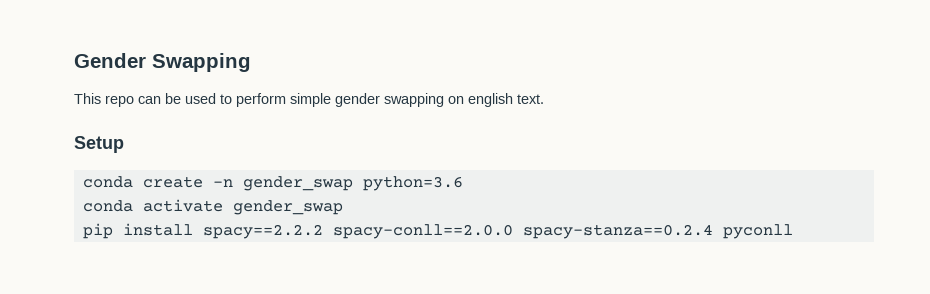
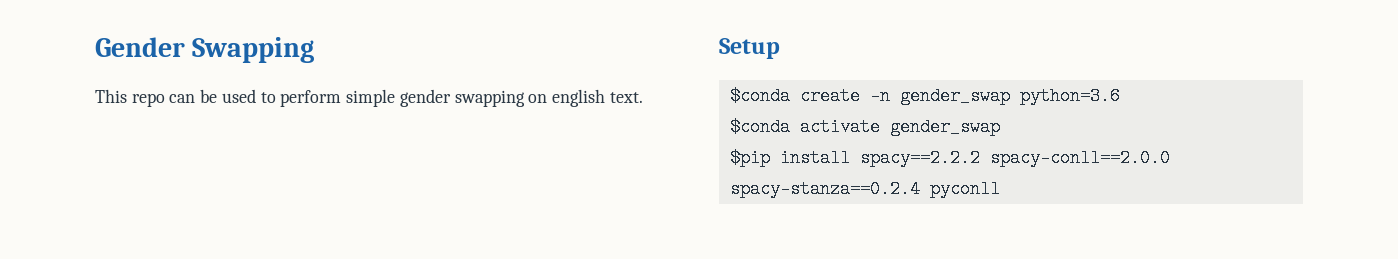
[82,176,133,188] conda -> [729,87,790,105] $conda
[82,200,133,212] conda -> [729,118,790,136] $conda
[82,223,113,239] pip -> [729,149,770,167] $pip

